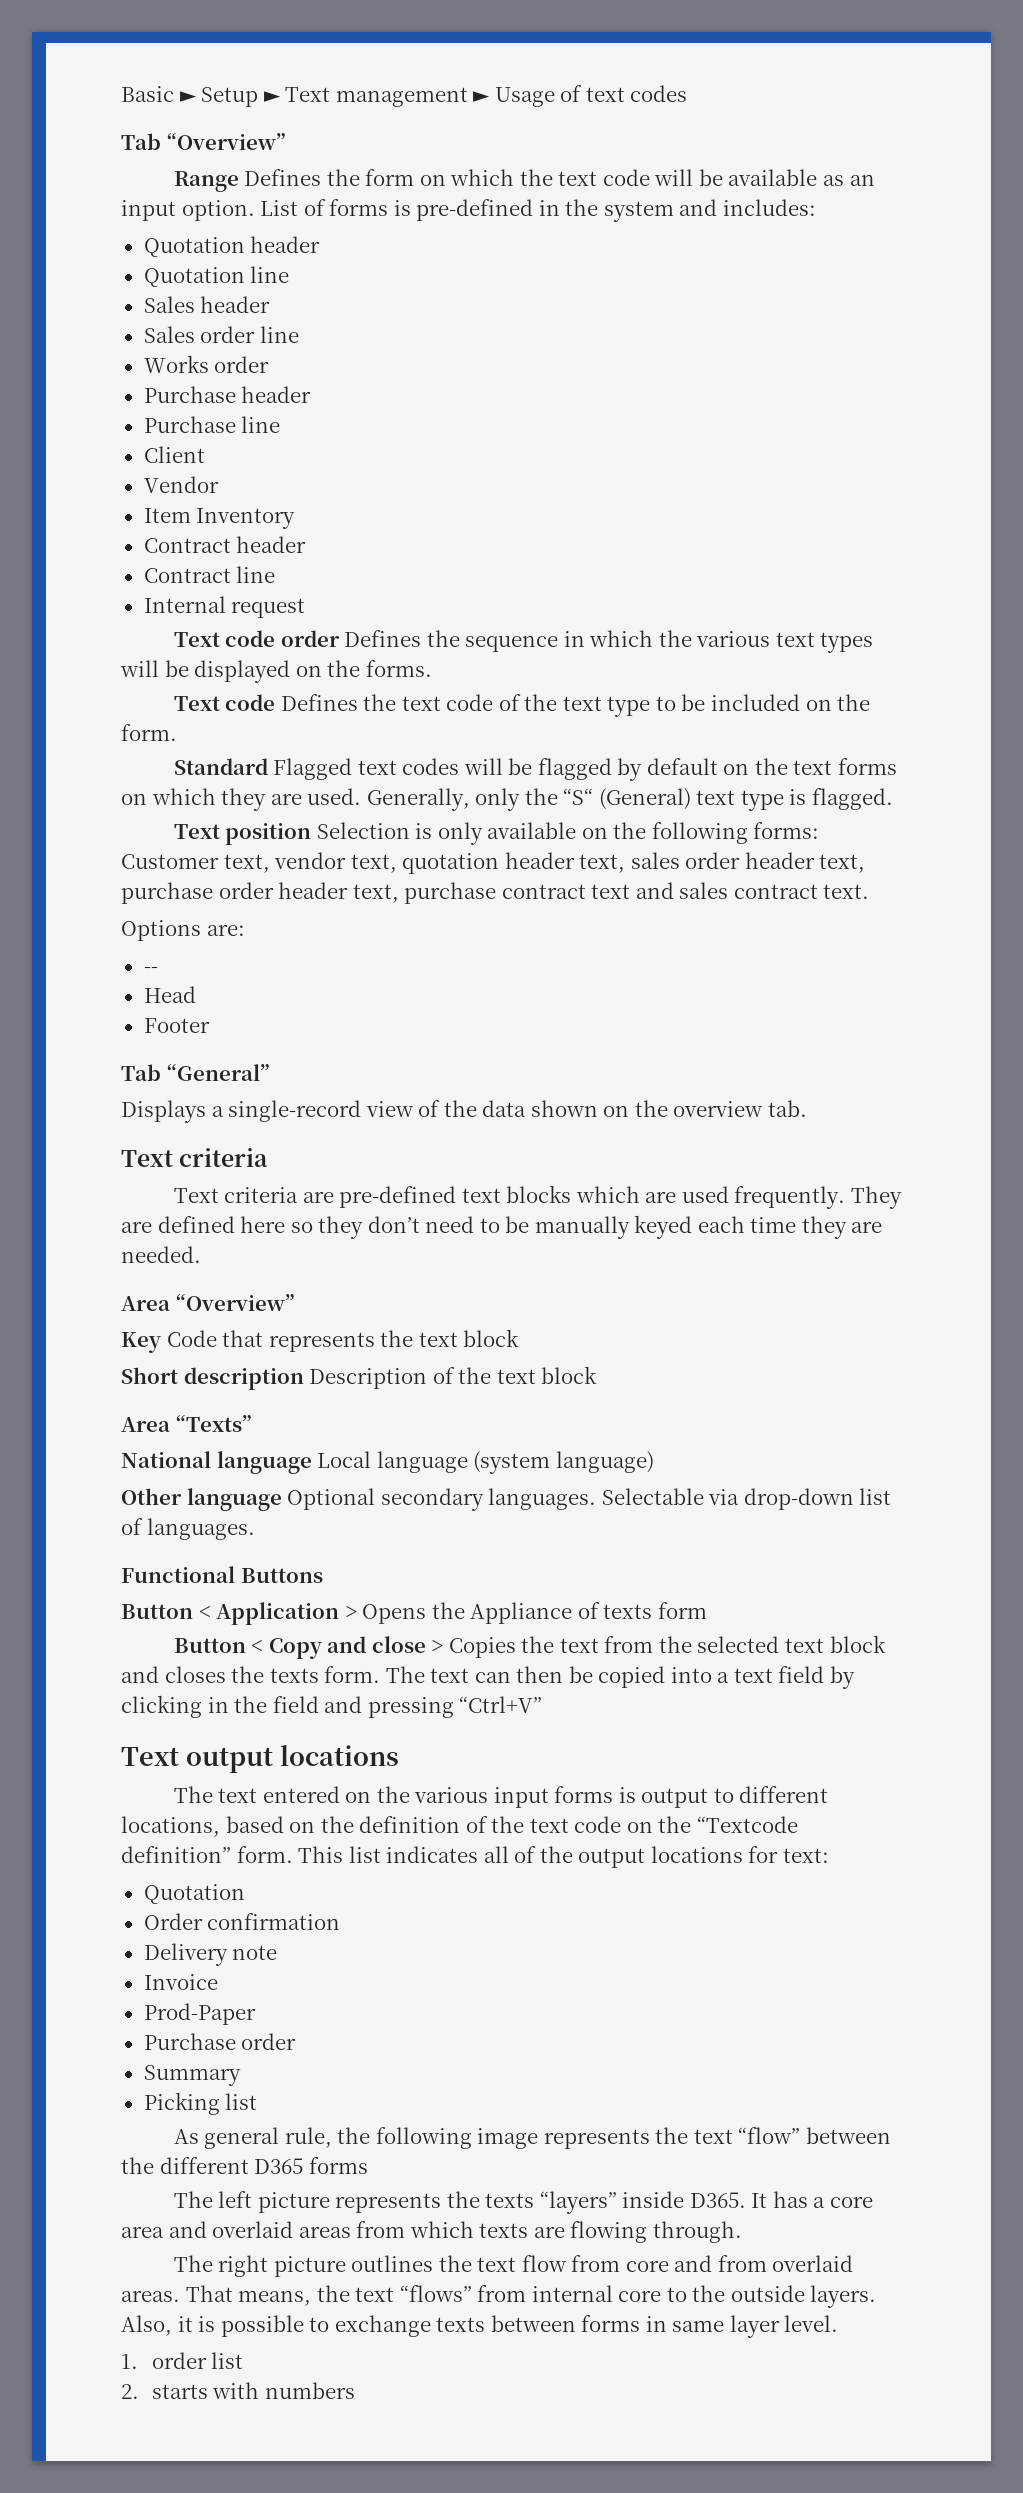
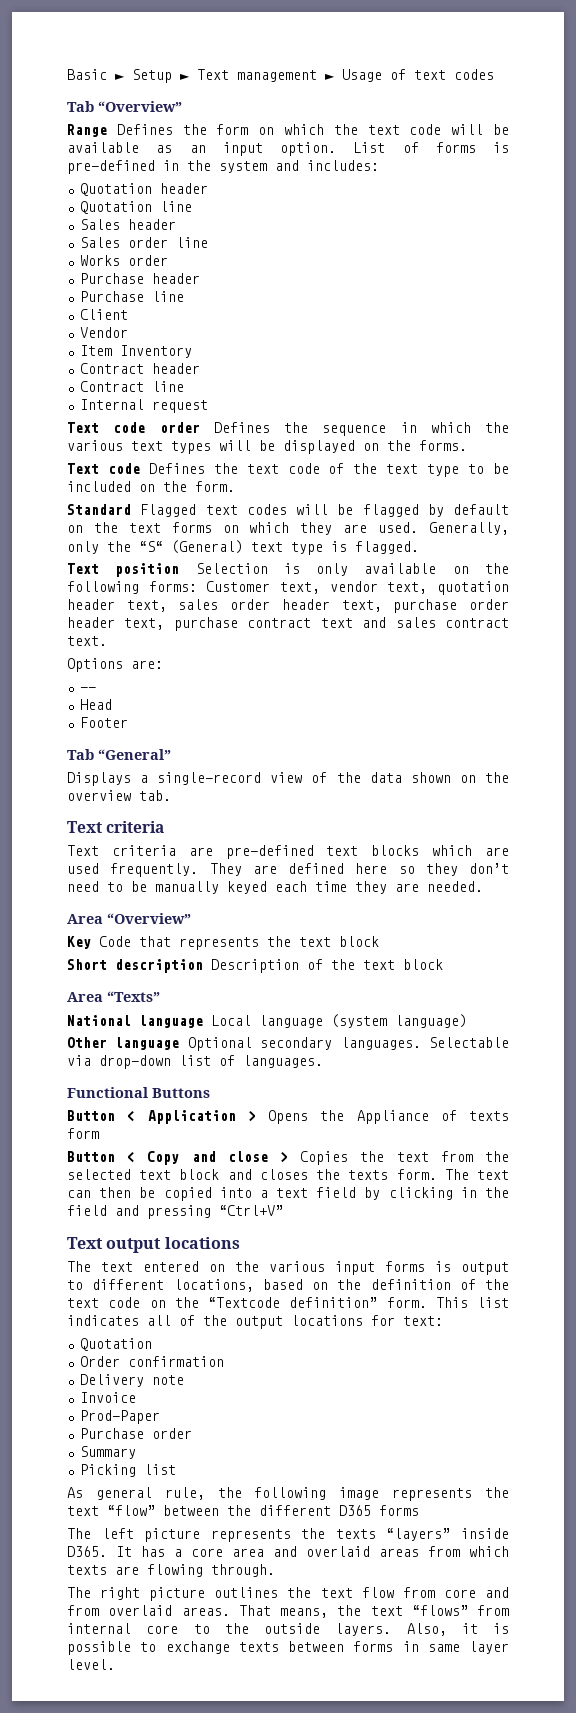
[121,2352,244,2369] [121,2382,355,2399] // 1. order list // 2. starts with numbers -> (115, 1664) none

